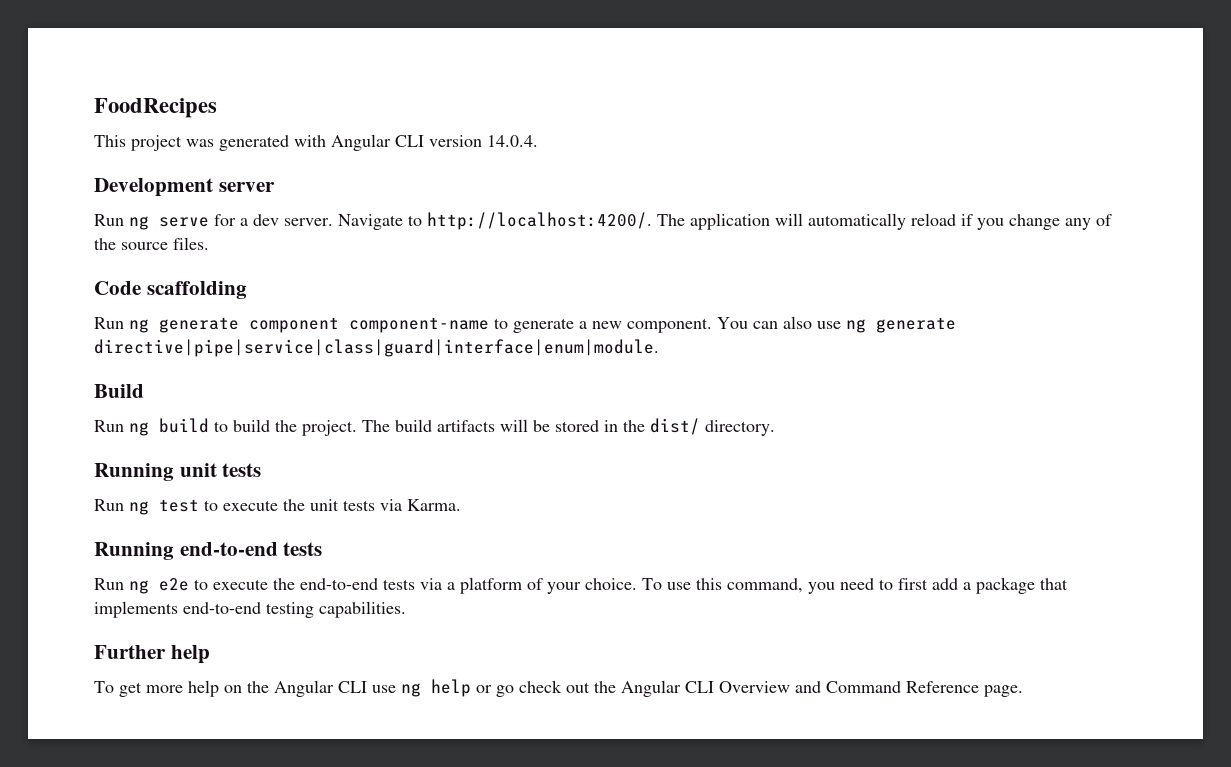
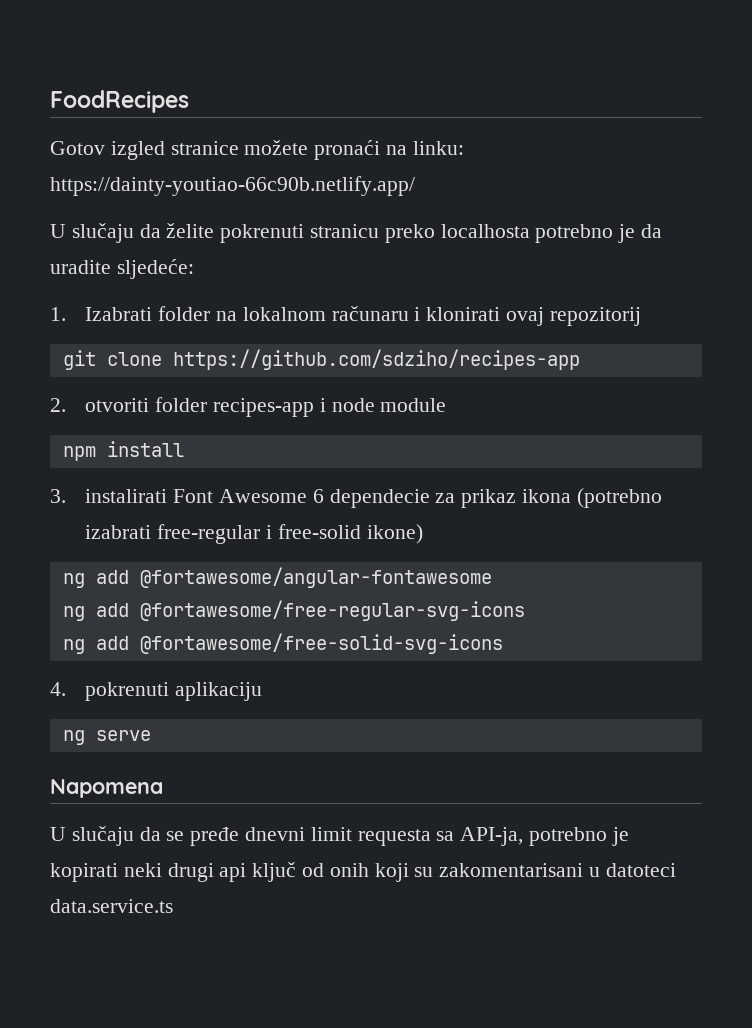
[94,134,538,151] [94,178,275,197] [94,212,1112,230] [94,237,209,250] [94,281,247,299] [94,316,956,333] [94,339,659,357] [94,384,144,398] [94,418,775,436] [94,463,262,481] [94,499,461,515] [94,542,323,560] [94,577,1068,594] [94,601,406,618] [94,645,210,664] [94,679,1023,697] This project was generated with Angular CLI version 14.0.4. // Development server // Run ng serve for a dev server. Navigate to http://localhost:4200/. The application will automatically reload if you change any of the source files. // Code scaffolding // Run ng generate component component-name to generate a new component. You can also use ng generate directive|pipe|service|class|guard|interface|enum|module. // Build // Run ng build to build the project. The build artifacts will be stored in the dist/ directory. // Running unit tests // Run ng test to execute the unit tests via Karma. // Running end-to-end tests // Run ng e2e to execute the end-to-end tests via a platform of your choice. To use this command, you need to first add a package that implements end-to-end testing capabilities. // Further help // To get more help on the Angular CLI use ng help or go check out the Angular CLI Overview and Command Reference page. -> [50,140,464,160] [50,176,415,196] [50,223,663,243] [50,259,194,279] [50,306,641,326] [62,349,580,370] [50,397,447,417] [62,441,184,461] [50,488,662,508] [85,524,423,544] [62,567,492,588] [62,600,525,621] [62,633,503,654] [50,682,263,701] [62,730,151,745] [50,779,163,798] [50,826,629,846] [50,862,676,882] [50,899,173,913] Gotov izgled stranice možete pronaći na linku: https://dainty-youtiao-66c90b.netlify.app/ // U slučaju da želite pokrenuti stranicu preko localhosta potrebno je da uradite sljedeće: // 1. Izabrati folder na lokalnom računaru i klonirati ovaj repozitorij // git clone https://github.com/sdziho/recipes-app // 2. otvoriti folder recipes-app i node module // npm install // 3. instalirati Font Awesome 6 dependecie za prikaz ikona (potrebno izabrati free-regular i free-solid ikone) // ng add @fortawesome/angular-fontawesome // ng add @fortawesome/free-regular-svg-icons // ng add @fortawesome/free-solid-svg-icons // 4. pokrenuti aplikaciju // ng serve // Napomena // U slučaju da se pređe dnevni limit requesta sa API-ja, potrebno je kopirati neki drugi api ključ od onih koji su zakomentarisani u datoteci data.service.ts

